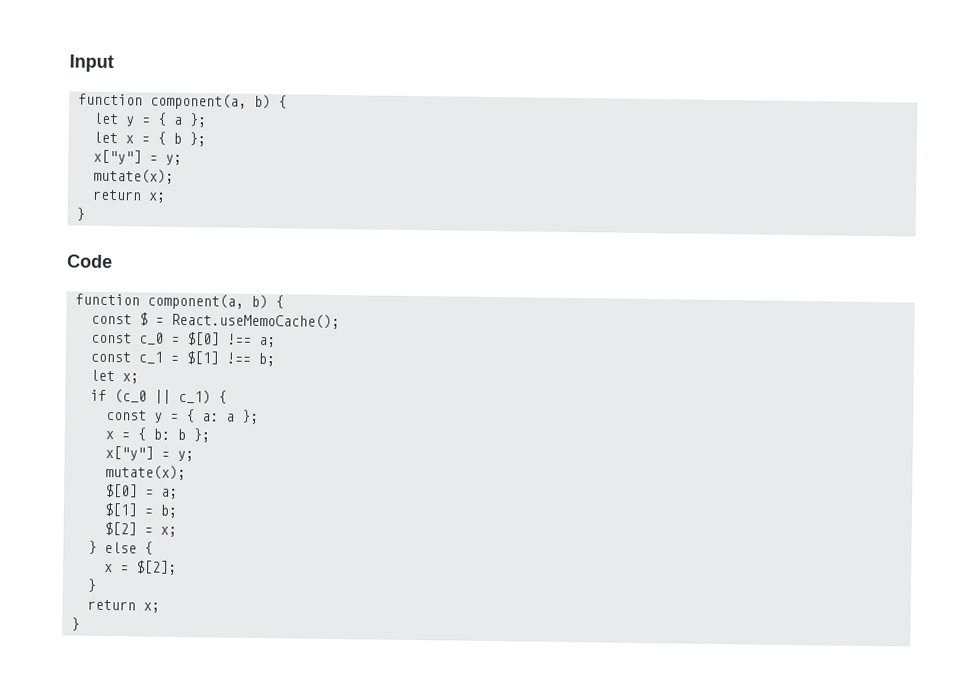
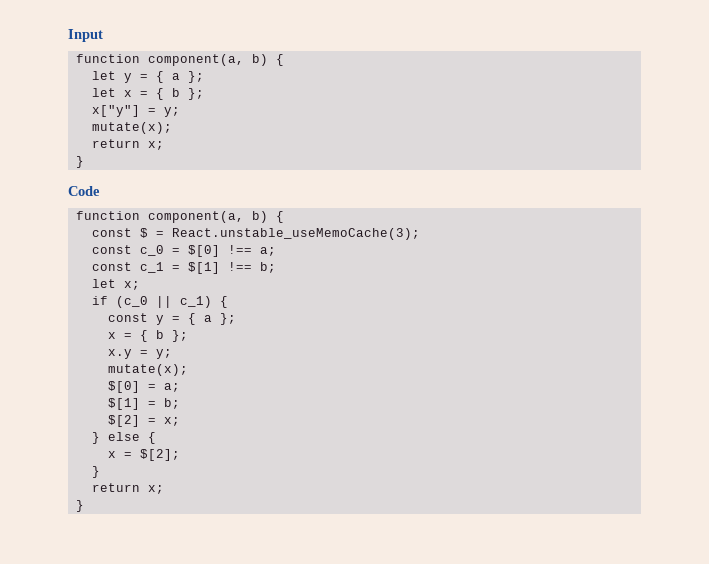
[171,312,341,330] React.useMemoCache(); -> [171,228,420,240] React.unstable_useMemoCache(3);
[202,413,220,422] a: -> (196, 319) none
[153,428,211,443] [105,445,155,461] b: b }; // x["y"] -> [155,330,188,342] [107,349,132,359] b }; // x.y

